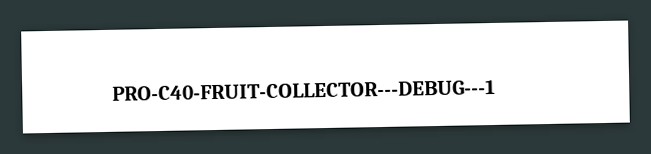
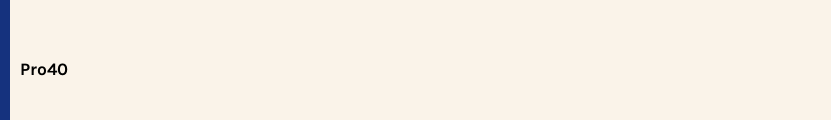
[112,79,496,101] PRO-C40-FRUIT-COLLECTOR---DEBUG---1 -> [20,63,68,76] Pro40

